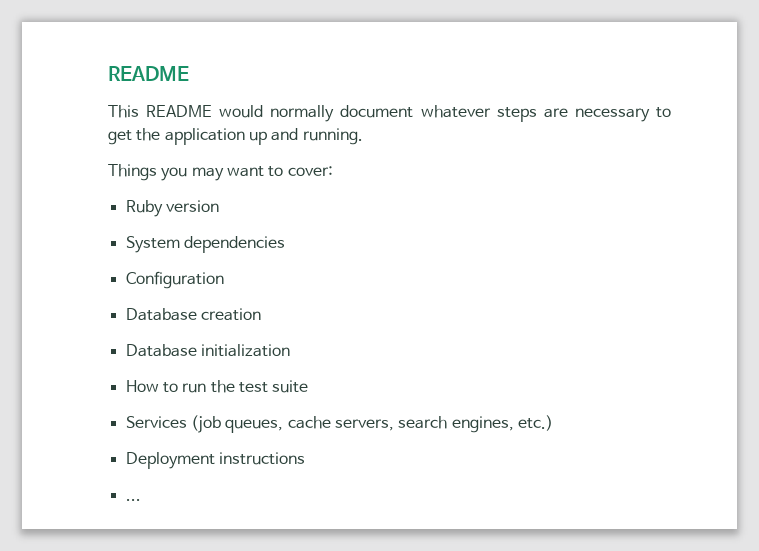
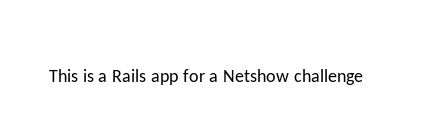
[108,66,189,81] [108,105,671,122] [108,128,363,145] [108,164,333,181] [125,200,219,217] [125,236,285,253] [125,271,224,289] [125,308,261,321] [125,344,290,357] [125,380,309,393] [125,415,553,433] [125,452,305,469] [125,499,141,501] README // This README would normally document whatever steps are necessary to get the application up and running. // Things you may want to cover: // Ruby version // System dependencies // Configuration // Database creation // Database initialization // How to run the test suite // Services (job queues, cache servers, search engines, etc.) // Deployment instructions // ... -> [49,69,363,85] This is a Rails app for a Netshow challenge

